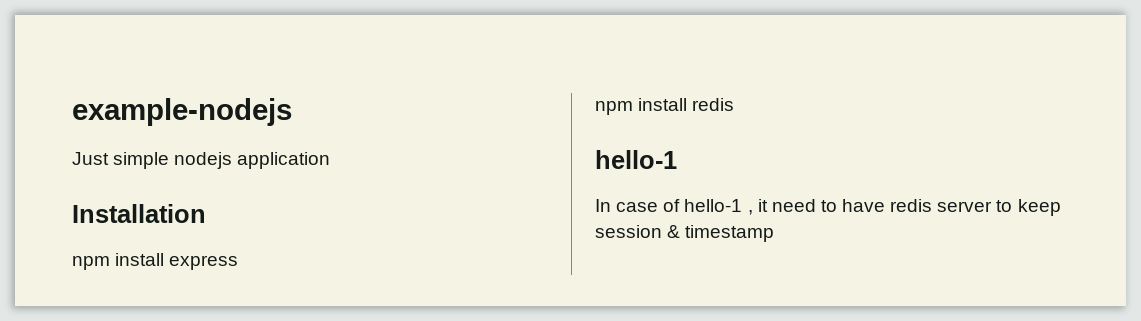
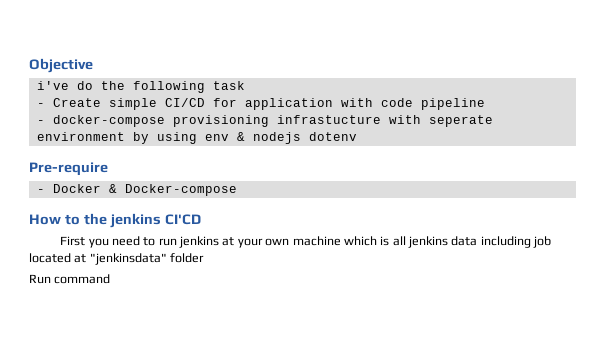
[72,98,292,126] [72,152,331,169] [72,204,206,223] [72,253,239,270] [595,98,735,115] [595,150,677,169] [595,199,1061,216] [595,225,775,242] example-nodejs // Just simple nodejs application // Installation // npm install express // npm install redis // hello-1 // In case of hello-1 , it need to have redis server to keep session & timestamp -> [29,58,93,73] [36,81,245,93] [36,98,485,110] [36,115,493,127] [36,132,357,144] [29,162,108,176] [36,184,237,196] [29,213,201,228] [60,236,552,248] [29,253,205,265] [29,274,111,284] Objective // i've do the following task // - Create simple CI/CD for application with code pipeline // - docker-compose provisioning infrastucture with seperate environment by using env & nodejs dotenv // Pre-require // - Docker & Docker-compose // How to the jenkins CI'CD // First you need to run jenkins at your own machine which is all jenkins data including job located at "jenkinsdata" folder // Run command

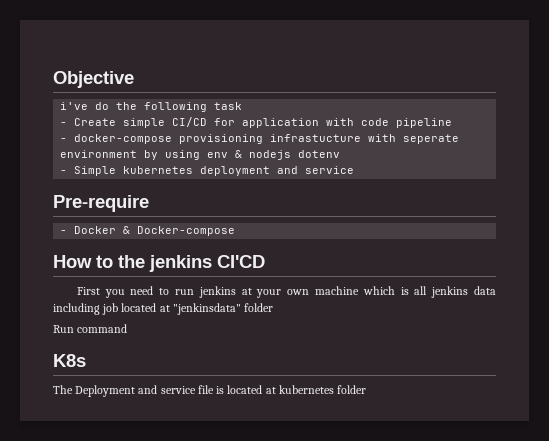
(357, 136) none -> [60,166,355,176] // - Simple kubernetes deployment and service
(111, 279) none -> [53,354,86,367] [53,385,367,397] // K8s // The Deployment and service file is located at kubernetes folder

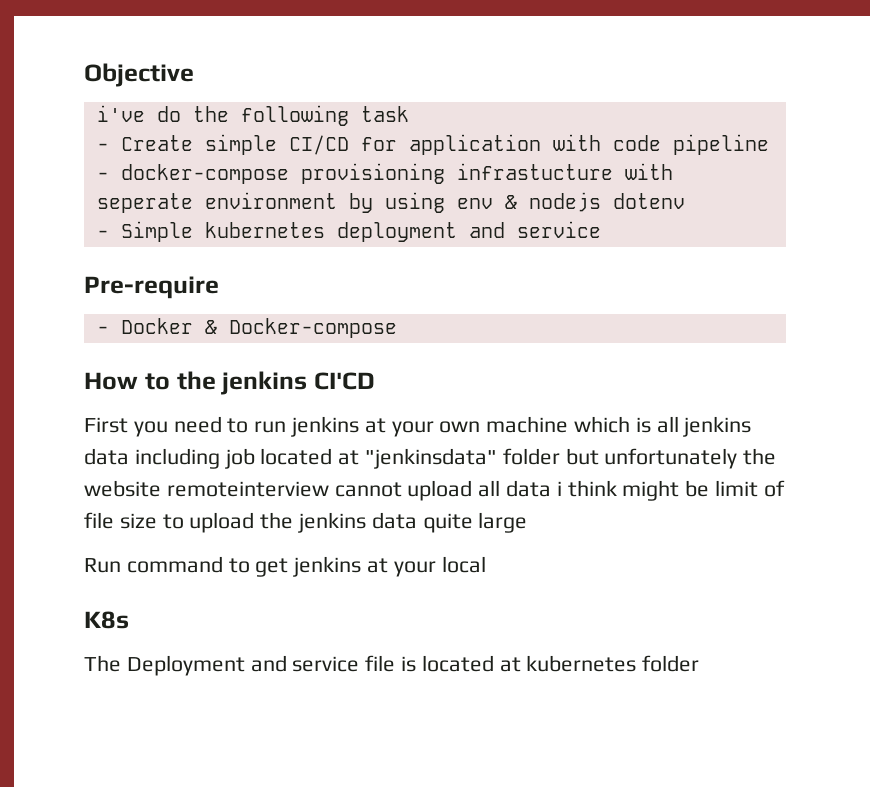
[53,324,128,333] // Run command -> [565,448,777,469] [84,480,785,501] [84,512,528,533] [84,556,486,577] but unfortunately the website remoteinterview cannot upload all data i think might be limit of file size to upload the jenkins data quite large // Run command to get jenkins at your local

